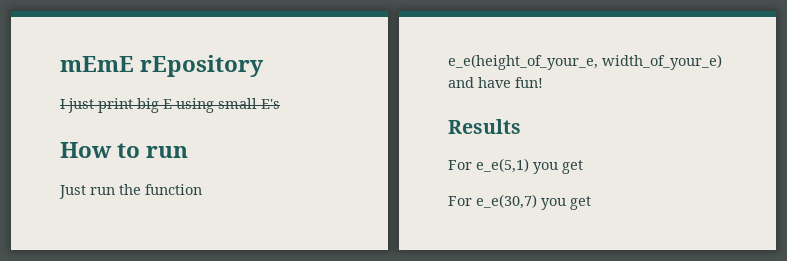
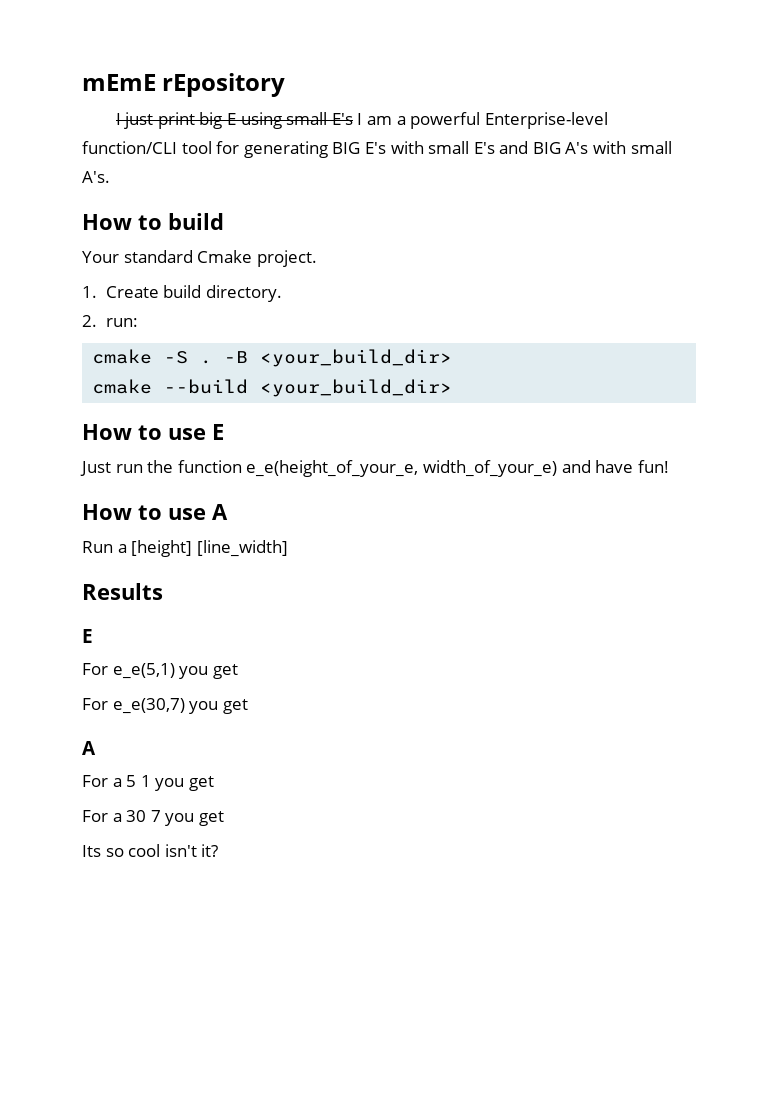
[60,142,189,158] // How to run -> [357,112,608,129] [82,141,672,158] [82,171,110,183] [82,213,224,230] [82,250,317,267] [82,285,282,302] [82,315,138,327] [92,349,453,367] [92,379,453,397] [82,424,224,440] I am a powerful Enterprise-level function/CLI tool for generating BIG E's with small E's and BIG A's with small A's. // How to build // Your standard Cmake project. // 1. Create build directory. // 2. run: // cmake -S . -B <your_build_dir> // cmake --build <your_build_dir> // How to use E
(543, 82) none -> [82,504,228,520] [82,540,288,557] // How to use A // Run a [height] [line_width]
(521, 126) none -> [82,629,93,643] // E
(591, 203) none -> [82,741,96,755] [82,775,214,791] [82,810,224,826] [82,844,219,857] // A // For a 5 1 you get // For a 30 7 you get // Its so cool isn't it?

